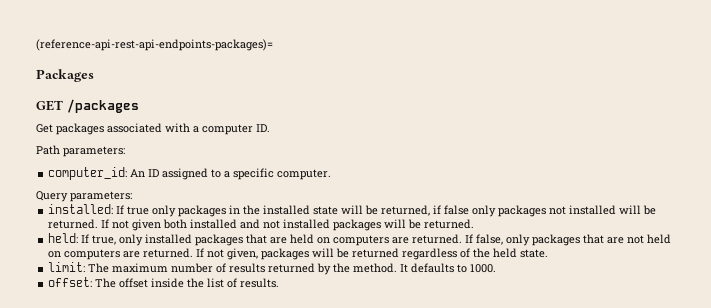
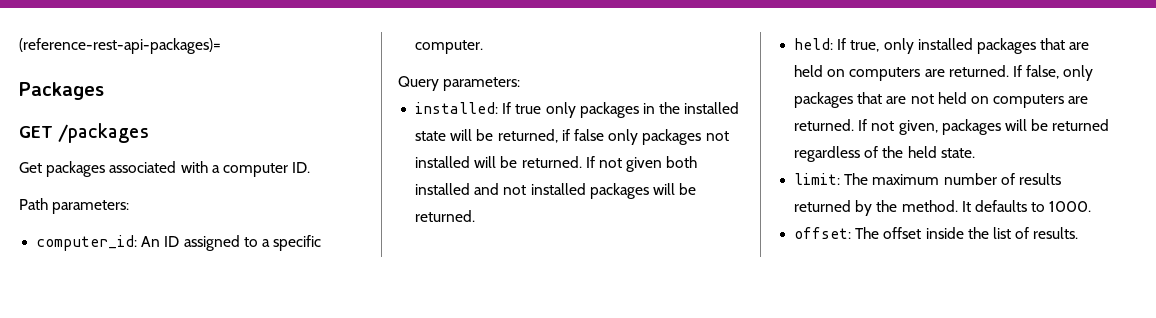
[36,39,273,51] (reference-api-rest-api-endpoints-packages)= -> [19,38,221,54] (reference-rest-api-packages)=

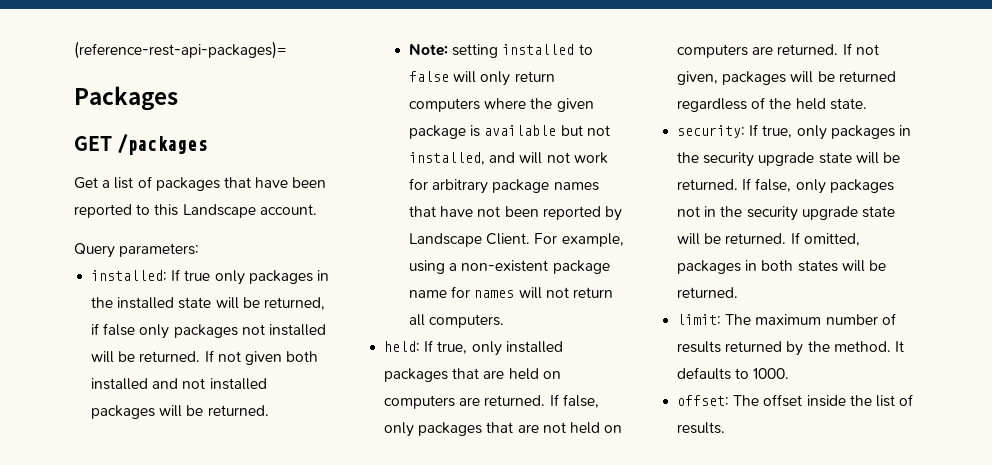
[46,161,311,177] [19,198,130,214] [36,235,322,251] [415,40,484,54] packages associated with a computer ID. // Path parameters: // computer_id: An ID assigned to a specific computer. -> [102,176,327,191] [74,204,317,218] a list of packages that have been reported to this Landscape account.
(476, 216) none -> [408,44,593,58] [408,71,555,86] [408,98,594,112] [408,125,610,139] [408,152,608,165] [408,178,599,194] [408,206,622,221] [408,233,624,247] [408,260,610,274] [408,286,613,299] [408,314,505,328] // Note: setting installed to false will only return computers where the given package is available but not installed, and will not work for arbitrary package names that have not been reported by Landscape Client. For example, using a non-existent package name for names will not return all computers.
(975, 153) none -> [677,124,911,140] [677,152,900,167] [677,178,894,194] [677,206,895,221] [677,232,860,246] [677,260,886,274] [677,287,739,298] // security: If true, only packages in the security upgrade state will be returned. If false, only packages not in the security upgrade state will be returned. If omitted, packages in both states will be returned.

